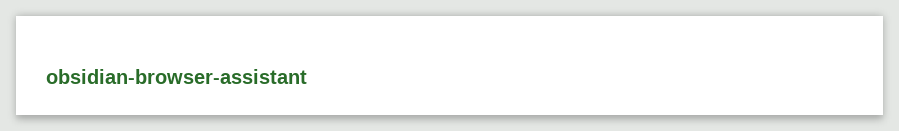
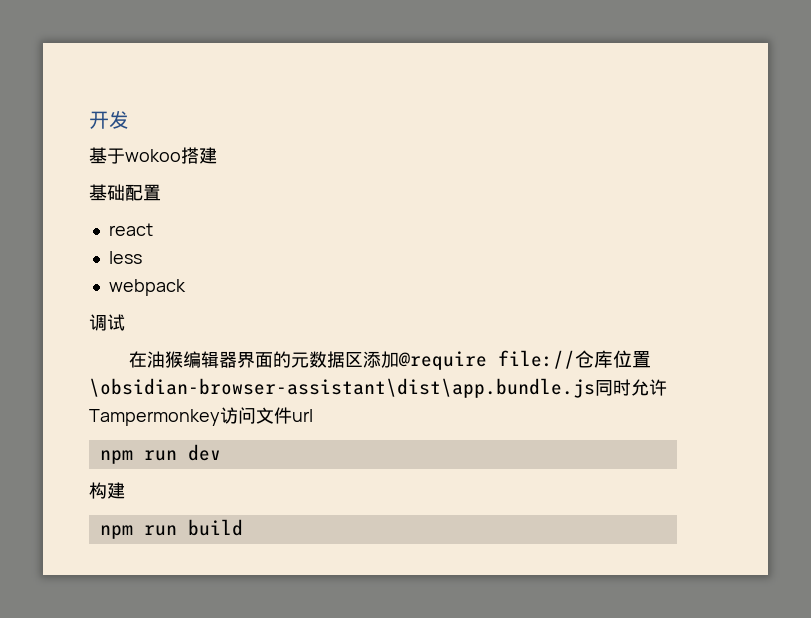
[46,69,307,84] obsidian-browser-assistant -> [89,110,129,129] [89,147,217,164] [89,184,161,201] [108,223,153,236] [108,251,142,264] [108,279,186,296] [89,314,125,331] [129,350,652,370] [89,378,667,398] [89,407,313,426] [99,444,221,464] [89,482,125,499] [99,519,243,539] 开发 // 基于wokoo搭建 // 基础配置 // react // less // webpack // 调试 // 在油猴编辑器界面的元数据区添加@require file://仓库位置\obsidian-browser-assistant\dist\app.bundle.js同时允许Tampermonkey访问文件url // npm run dev // 构建 // npm run build

